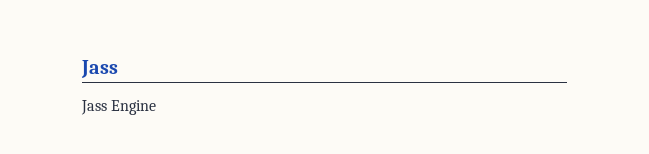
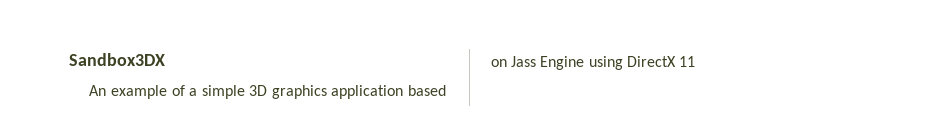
[81,60,118,78] [81,100,157,115] Jass // Jass Engine -> [69,53,165,66] [89,85,446,99] [491,56,695,70] Sandbox3DX // An example of a simple 3D graphics application based on Jass Engine using DirectX 11

